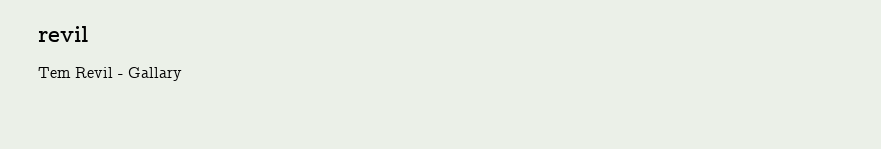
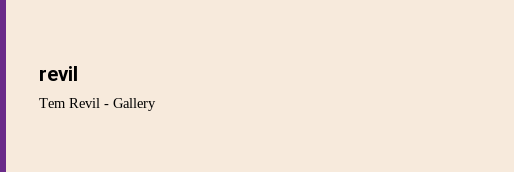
[128,67,182,81] Gallary -> [113,98,156,111] Gallery

